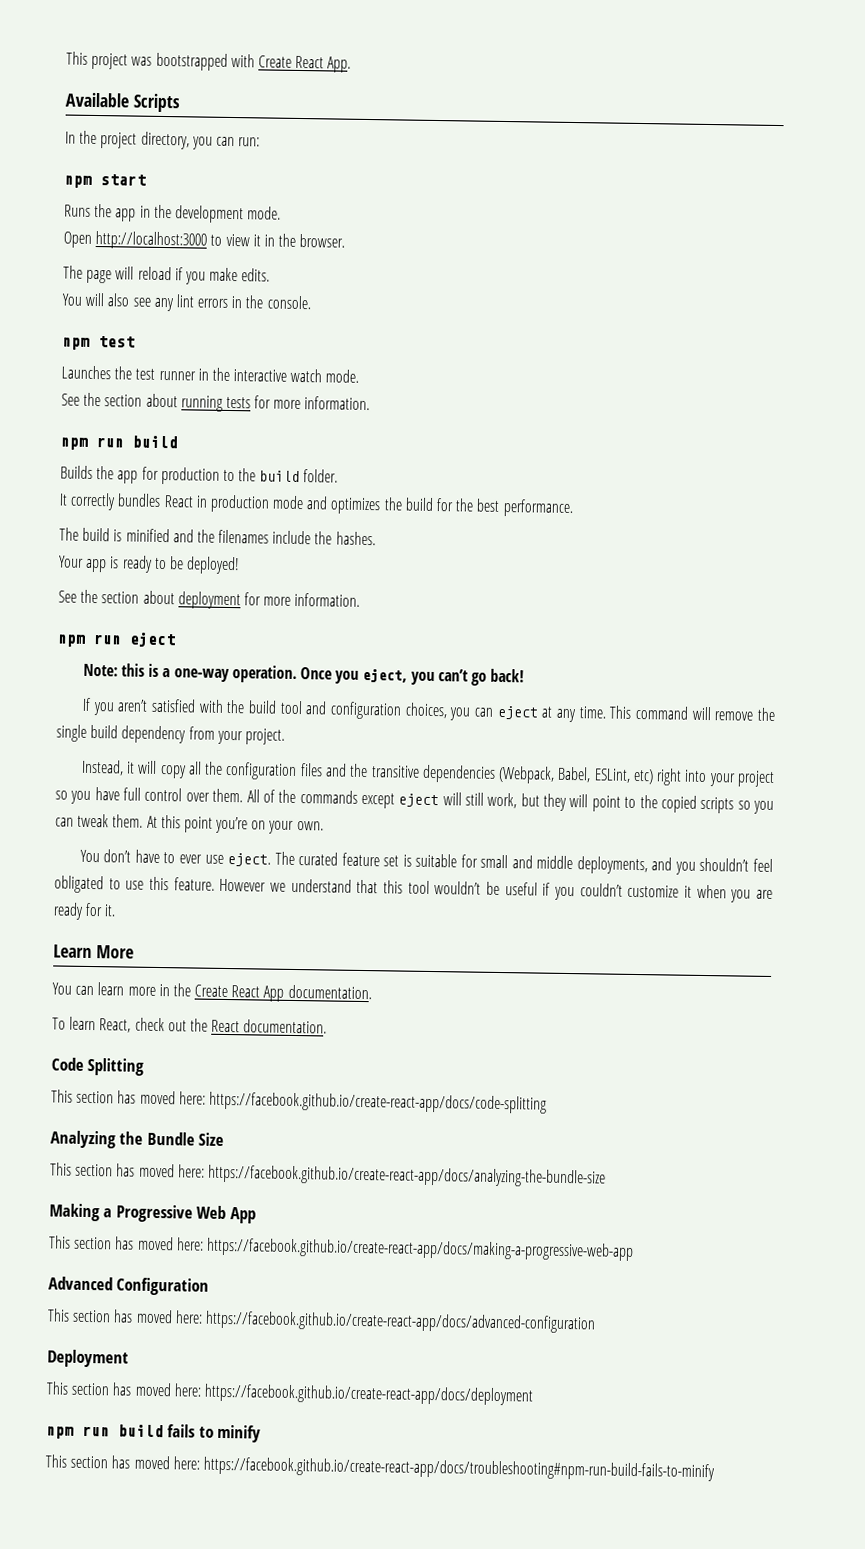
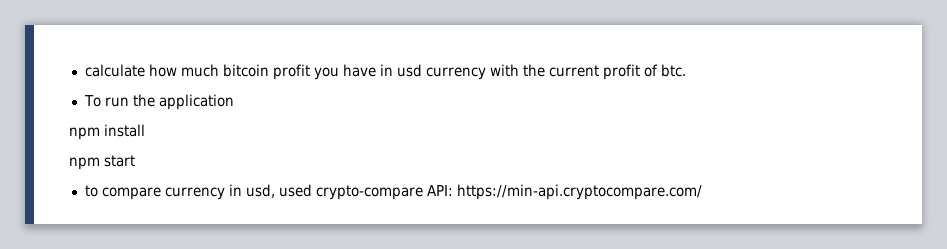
[66,51,352,73] [65,92,180,113] [65,130,261,150] [64,174,146,188] [64,203,282,224] [63,231,346,250] [63,265,271,285] [62,292,311,312] [62,336,135,350] [61,365,360,383] [61,392,371,412] [60,435,178,450] [60,465,339,485] [59,492,574,518] [59,527,376,546] [58,555,241,575] [58,589,361,610] [57,631,176,648] [82,663,525,686] [81,697,776,723] [56,724,285,745] [80,759,775,788] [55,787,775,815] [55,813,324,834] [79,849,773,875] [54,875,773,903] [53,902,117,920] [53,944,134,959] [52,982,372,1002] [52,1016,328,1034] [51,1057,145,1076] [51,1089,547,1114] [50,1130,225,1149] [50,1162,606,1188] [49,1203,256,1224] [49,1235,634,1261] [48,1276,210,1296] [47,1308,596,1334] [47,1349,129,1368] [46,1381,534,1406] [46,1424,262,1443] [45,1454,715,1482] This project was bootstrapped with Create React App. // Available Scripts // In the project directory, you can run: // npm start // Runs the app in the development mode. // Open http://localhost:3000 to view it in the browser. // The page will reload if you make edits. // You will also see any lint errors in the console. // npm test // Launches the test runner in the interactive watch mode. // See the section about running tests for more information. // npm run build // Builds the app for production to the build folder. // It correctly bundles React in production mode and optimizes the build for the best performance. // The build is minified and the filenames include the hashes. // Your app is ready to be deployed! // See the section about deployment for more information. // npm run eject // Note: this is a one-way operation. Once you eject, you can’t go back! // If you aren’t satisfied with the build tool and configuration choices, you can eject at any time. This command will remove the single build dependency from your project. // Instead, it will copy all the configuration files and the transitive dependencies (Webpack, Babel, ESLint, etc) right into your project so you have full control over them. All of the commands except eject will still work, but they will point to the copied scripts so you can tweak them. At this point you’re on your own. // You don’t have to ever use eject. The curated feature set is suitable for small and middle deployments, and you shouldn’t feel obligated to use this feature. However we understand that this tool wouldn’t be useful if you couldn’t customize it when you are ready for it. // Learn More // You can learn more in the Create React App documentation. // To learn React, check out the React documentation. // Code Splitting // This section has moved here: https://facebook.github.io/create-react-app/docs/code-splitting // Analyzing the Bundle Size // This section has moved here: https://facebook.github.io/create-react-app/docs/analyzing-the-bundle-size // Making a Progressive Web App // This section has moved here: https://facebook.github.io/create-react-app/docs/making-a-progressive-web-app // Advanced Configuration // This section has moved here: https://facebook.github.io/create-react-app/docs/advanced-configuration // Deployment // This section has moved here: https://facebook.github.io/create-react-app/docs/deployment // npm run build fails to minify // This section has moved here: https://facebook.github.io/create-react-app/docs/troubleshooting#npm-run-build-fails-to-minify -> [84,64,686,80] [83,94,234,110] [69,124,145,140] [69,155,135,170] [84,184,702,200] calculate how much bitcoin profit you have in usd currency with the current profit of btc. // To run the application // npm install // npm start // to compare currency in usd, used crypto-compare API: https://min-api.cryptocompare.com/

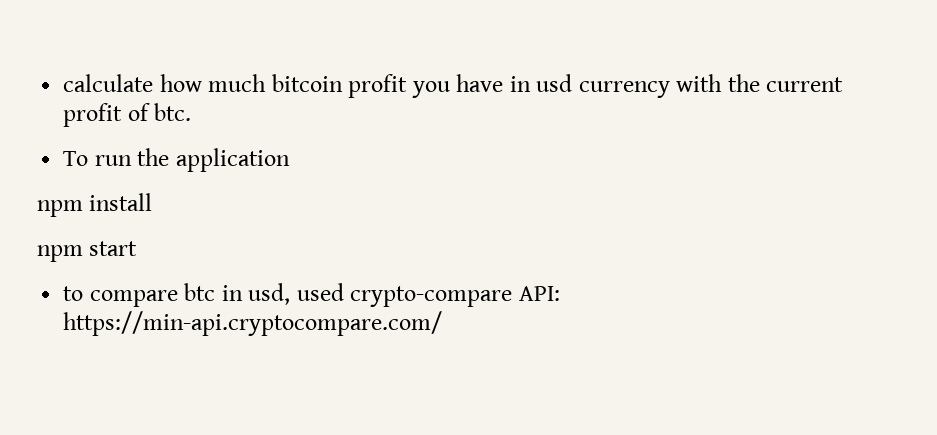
[164,187,225,200] currency -> [184,283,216,301] btc

